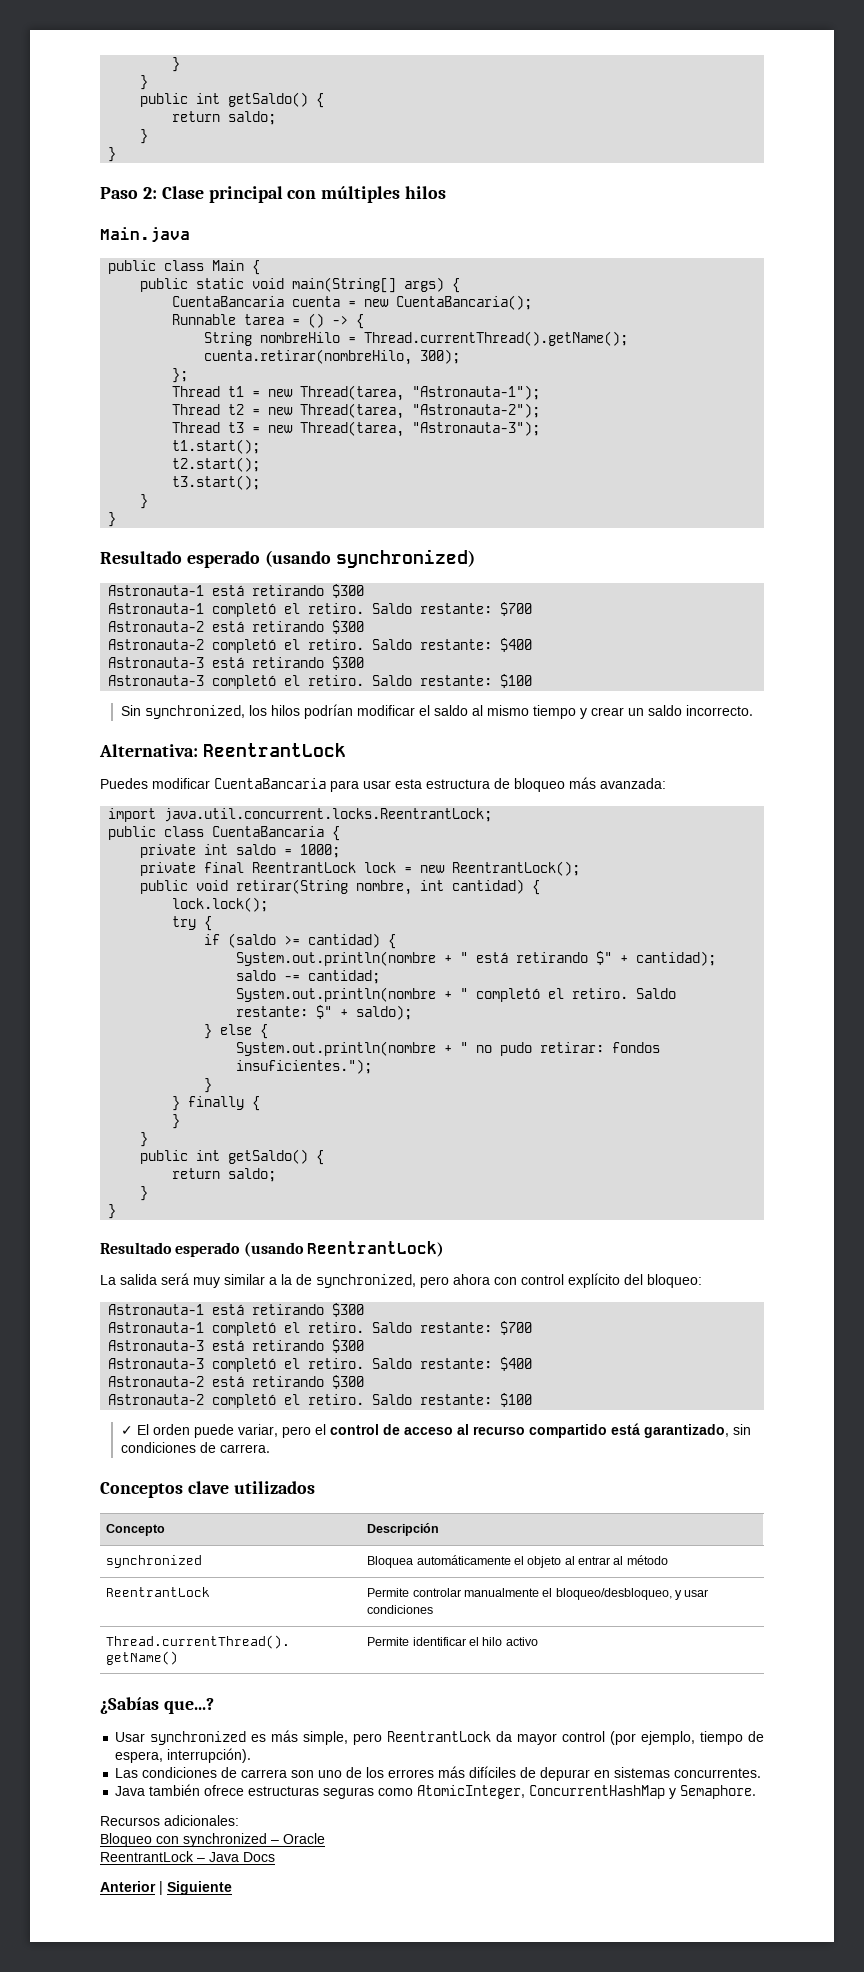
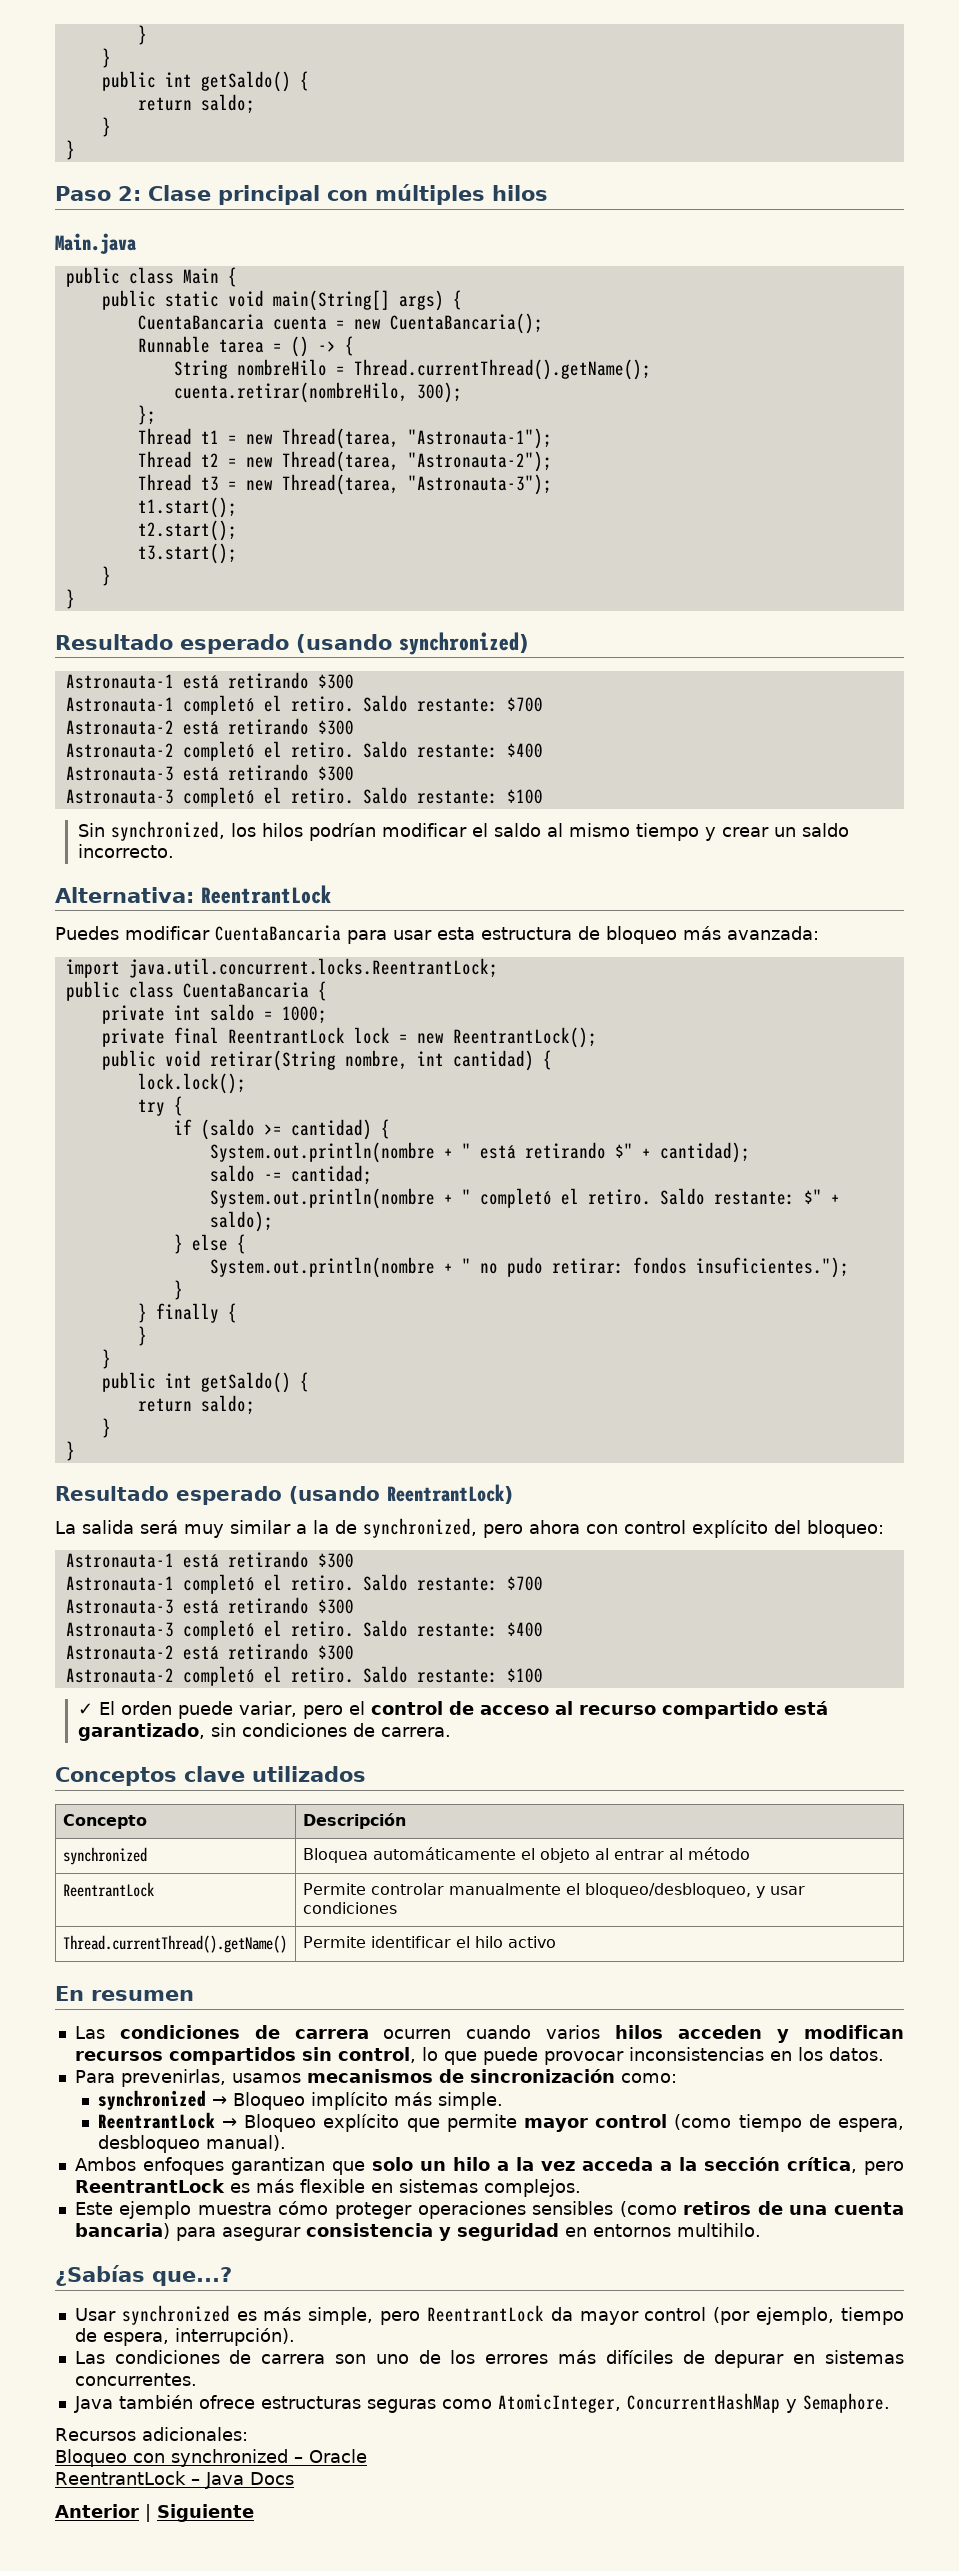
(538, 1641) none -> [55,1986,194,2001] [74,2025,904,2043] [74,2047,884,2065] [74,2069,677,2087] [97,2090,503,2110] [97,2112,904,2132] [97,2135,286,2153] [74,2157,904,2175] [74,2179,581,2197] [74,2201,905,2219] [74,2223,761,2241] // En resumen // Las condiciones de carrera ocurren cuando varios hilos acceden y modifican recursos compartidos sin control, lo que puede provocar inconsistencias en los datos. // Para prevenirlas, usamos mecanismos de sincronización como: // synchronized → Bloqueo implícito más simple. // ReentrantLock → Bloqueo explícito que permite mayor control (como tiempo de espera, desbloqueo manual). // Ambos enfoques garantizan que solo un hilo a la vez acceda a la sección crítica, pero ReentrantLock es más flexible en sistemas complejos. // Este ejemplo muestra cómo proteger operaciones sensibles (como retiros de una cuenta bancaria) para asegurar consistencia y seguridad en entornos multihilo.

